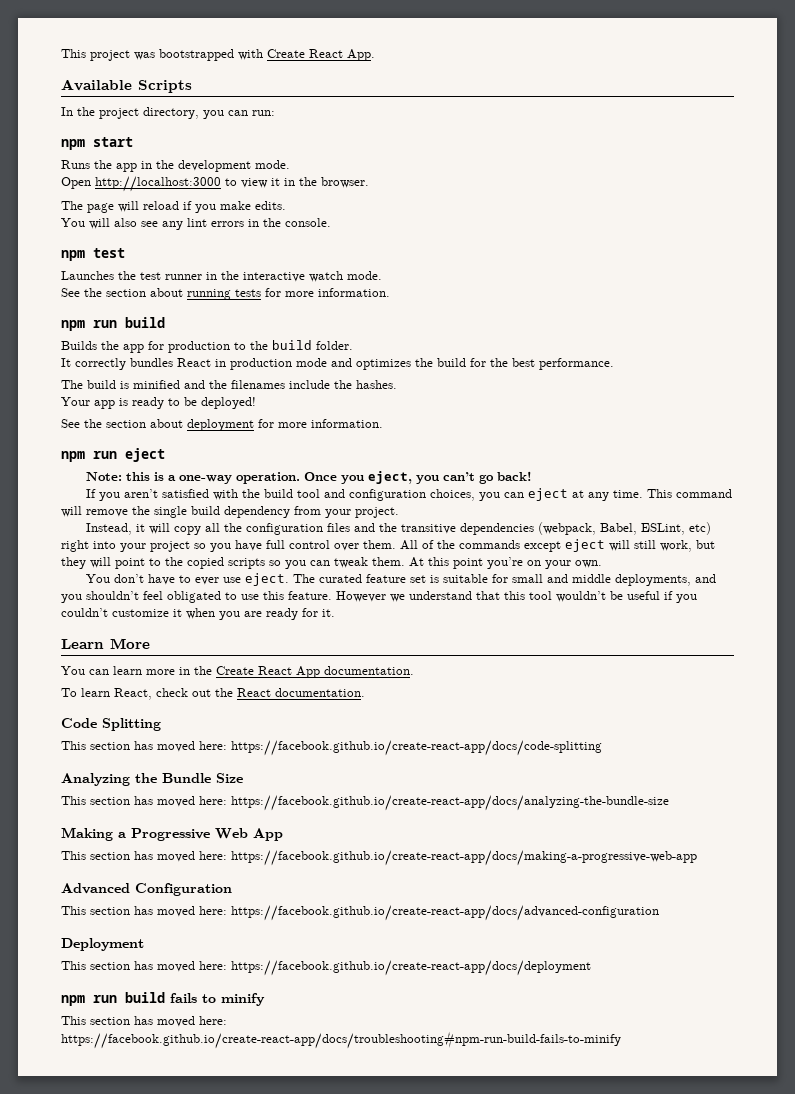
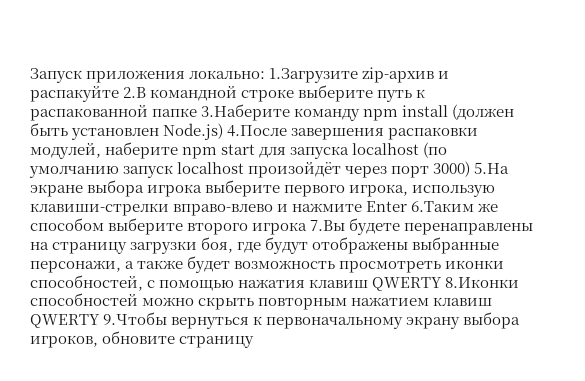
[61,49,375,61] [61,79,192,93] [61,107,275,119] [61,137,133,150] [61,160,290,172] [61,176,369,192] [61,201,286,213] [61,218,331,230] [61,248,125,261] [61,271,382,282] [61,288,390,300] [61,317,165,331] [61,340,353,353] [61,358,614,370] [61,380,397,389] [61,397,256,409] [61,419,383,431] [61,448,165,462] [85,471,532,484] [85,488,732,501] [61,506,399,518] [85,522,711,535] [61,539,715,552] [61,557,602,569] [85,573,716,586] [61,591,697,603] [61,608,335,620] [61,638,150,649] [61,666,414,678] [61,688,365,700] [61,718,161,731] [61,740,602,756] [61,773,243,786] [61,795,669,811] [61,827,283,841] [61,850,697,866] [61,883,232,896] [61,905,659,921] [61,938,144,951] [61,960,591,976] [61,992,265,1006] [61,1016,227,1027] [61,1031,621,1049] This project was bootstrapped with Create React App. // Available Scripts // In the project directory, you can run: // npm start // Runs the app in the development mode. // Open http://localhost:3000 to view it in the browser. // The page will reload if you make edits. // You will also see any lint errors in the console. // npm test // Launches the test runner in the interactive watch mode. // See the section about running tests for more information. // npm run build // Builds the app for production to the build folder. // It correctly bundles React in production mode and optimizes the build for the best performance. // The build is minified and the filenames include the hashes. // Your app is ready to be deployed! // See the section about deployment for more information. // npm run eject // Note: this is a one-way operation. Once you eject, you can’t go back! // If you aren’t satisfied with the build tool and configuration choices, you can eject at any time. This command will remove the single build dependency from your project. // Instead, it will copy all the configuration files and the transitive dependencies (webpack, Babel, ESLint, etc) right into your project so you have full control over them. All of the commands except eject will still work, but they will point to the copied scripts so you can tweak them. At this point you’re on your own. // You don’t have to ever use eject. The curated feature set is suitable for small and middle deployments, and you shouldn’t feel obligated to use this feature. However we understand that this tool wouldn’t be useful if you couldn’t customize it when you are ready for it. // Learn More // You can learn more in the Create React App documentation. // To learn React, check out the React documentation. // Code Splitting // This section has moved here: https://facebook.github.io/create-react-app/docs/code-splitting // Analyzing the Bundle Size // This section has moved here: https://facebook.github.io/create-react-app/docs/analyzing-the-bundle-size // Making a Progressive Web App // This section has moved here: https://facebook.github.io/create-react-app/docs/making-a-progressive-web-app // Advanced Configuration // This section has moved here: https://facebook.github.io/create-react-app/docs/advanced-configuration // Deployment // This section has moved here: https://facebook.github.io/create-react-app/docs/deployment // npm run build fails to minify // This section has moved here: https://facebook.github.io/create-react-app/docs/troubleshooting#npm-run-build-fails-to-minify -> [30,67,450,83] [30,85,426,102] [30,104,515,121] [30,123,479,140] [30,142,448,159] [29,161,510,178] [30,180,496,197] [30,201,499,216] [30,218,534,235] [30,237,500,254] [30,256,505,273] [30,275,520,291] [30,293,493,310] [30,312,521,329] [30,331,255,348] Запуск приложения локально: 1.Загрузите zip-архив и распакуйте 2.В командной строке выберите путь к распакованной папке 3.Наберите команду npm install (должен быть установлен Node.js) 4.После завершения распаковки модулей, наберите npm start для запуска localhost (по умолчанию запуск localhost произойдёт через порт 3000) 5.На экране выбора игрока выберите первого игрока, использую клавиши-стрелки вправо-влево и нажмите Enter 6.Таким же способом выберите второго игрока 7.Вы будете перенаправлены на страницу загрузки боя, где будут отображены выбранные персонажи, а также будет возможность просмотреть иконки способностей, с помощью нажатия клавиш QWERTY 8.Иконки способностей можно скрыть повторным нажатием клавиш QWERTY 9.Чтобы вернуться к первоначальному экрану выбора игроков, обновите страницу

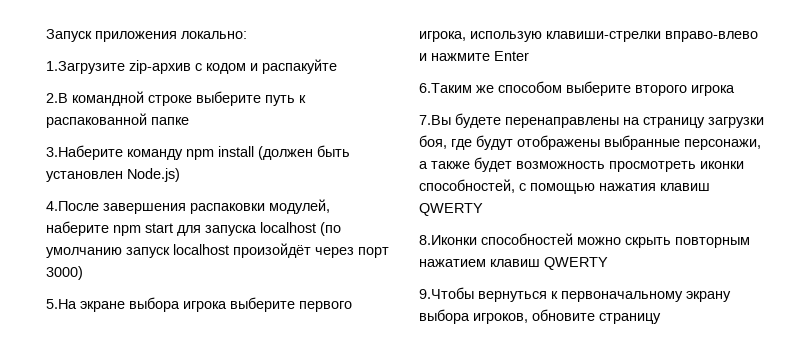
(266, 74) none -> (247, 35) //
(435, 75) none -> [195,63,246,74] с кодом
(119, 93) none -> (337, 66) //
(198, 112) none -> (189, 121) //
(224, 131) none -> (180, 175) //
(471, 169) none -> (83, 273) //
(408, 206) none -> (529, 56) //
(308, 228) none -> (735, 90) //
(443, 284) none -> (483, 209) //
(100, 321) none -> (608, 263) //

